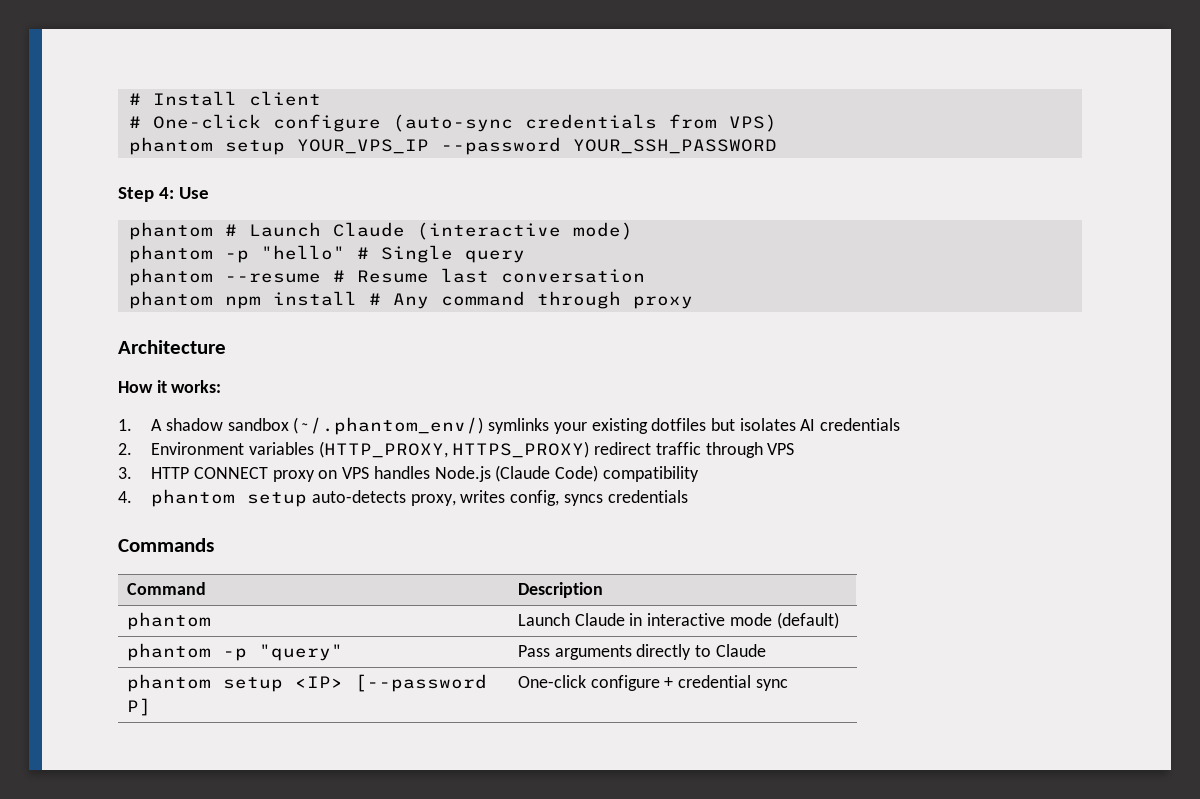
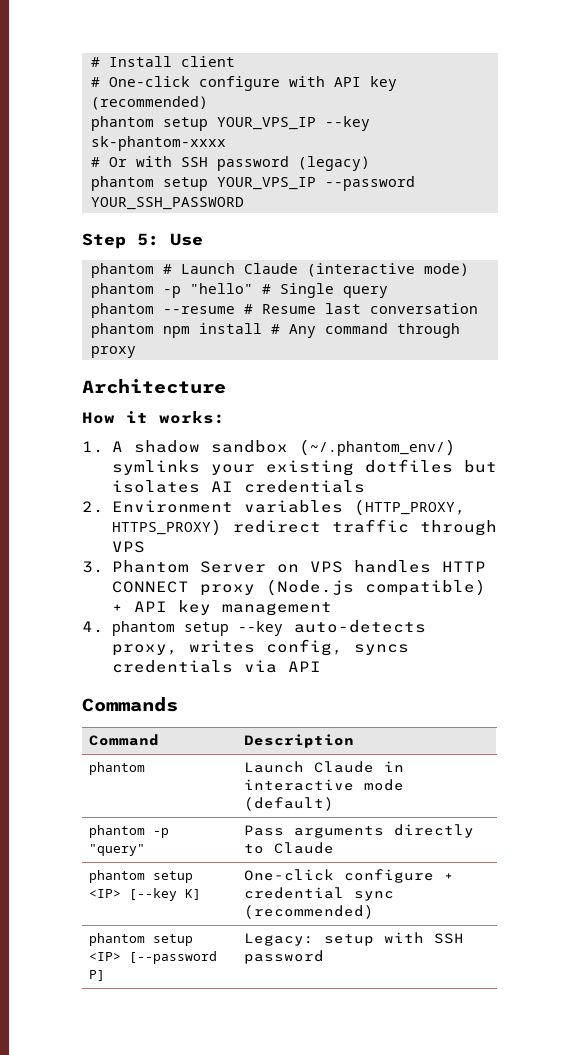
[392,114,777,132] (auto-sync credentials from VPS) -> [289,76,397,91] [91,96,208,110] [91,116,370,131] [91,136,226,151] [91,156,370,171] with API key (recommended) // phantom setup YOUR_VPS_IP --key sk-phantom-xxxx // # Or with SSH password (legacy)
[159,187,175,199] 4: -> [137,233,159,246] 5:
[151,465,699,482] HTTP CONNECT proxy on VPS handles Node.js (Claude Code) compatibility -> [111,560,486,573] [111,579,486,596] [111,600,332,616] Phantom Server on VPS handles HTTP CONNECT proxy (Node.js compatible) + API key management
(308, 499) none -> [237,621,283,636] --key
(688, 496) none -> [243,660,321,673] via API
[355,674,488,692] [127,698,152,716] [--password P] -> [129,888,202,901] [--key K]
(788, 685) none -> [244,905,375,919] [89,933,194,946] [89,951,218,964] [89,970,106,981] [244,932,465,946] [244,950,325,964] (recommended) // phantom setup <IP> [--password P] | Legacy: setup with SSH password

